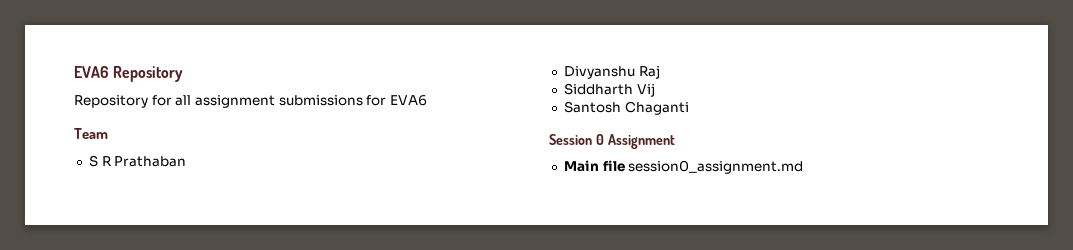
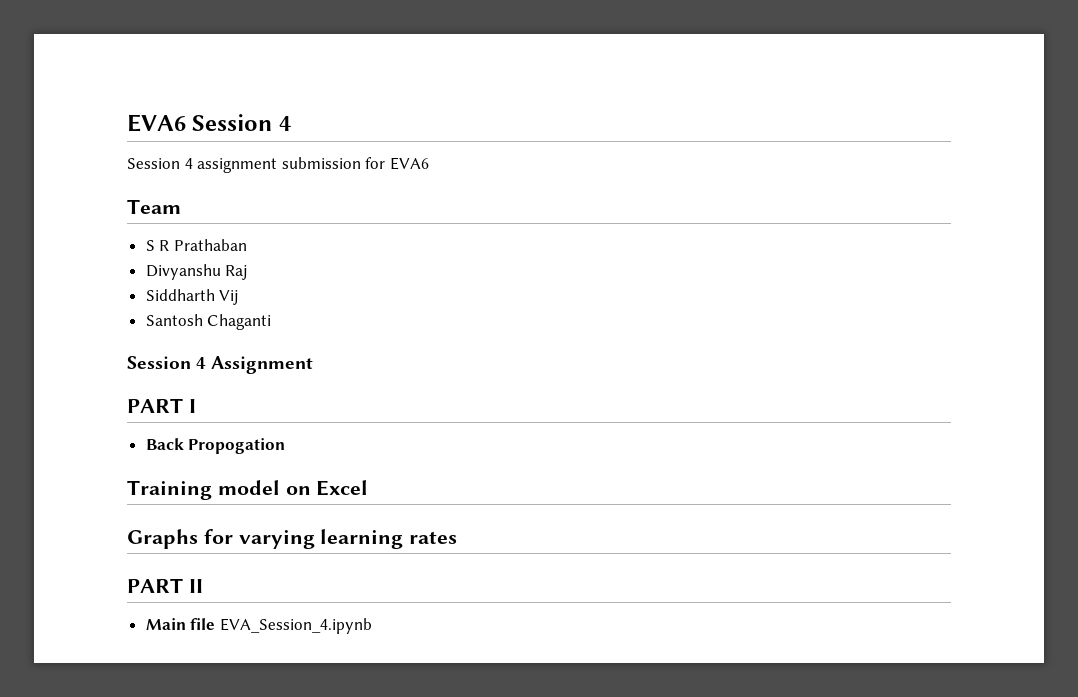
[74,66,184,82] [74,95,363,108] EVA6 Repository // Repository for all assignment submissions -> [127,114,291,132] [127,157,361,173] EVA6 Session 4 // Session 4 assignment submission
[595,134,604,145] 0 -> [196,357,207,369] 4
(675, 141) none -> [127,398,196,413] [145,438,286,454] [127,480,369,500] [127,529,458,549] [127,578,203,593] // PART I // Back Propogation // Training model on Excel // Graphs for varying learning rates // PART II
[628,160,804,174] session0_assignment.md -> [219,618,372,634] EVA_Session_4.ipynb

